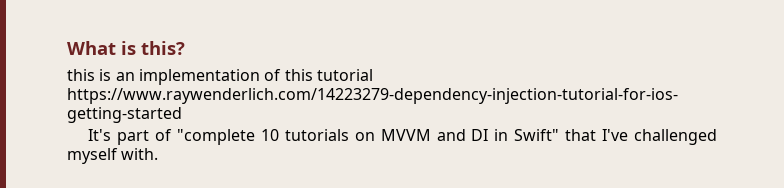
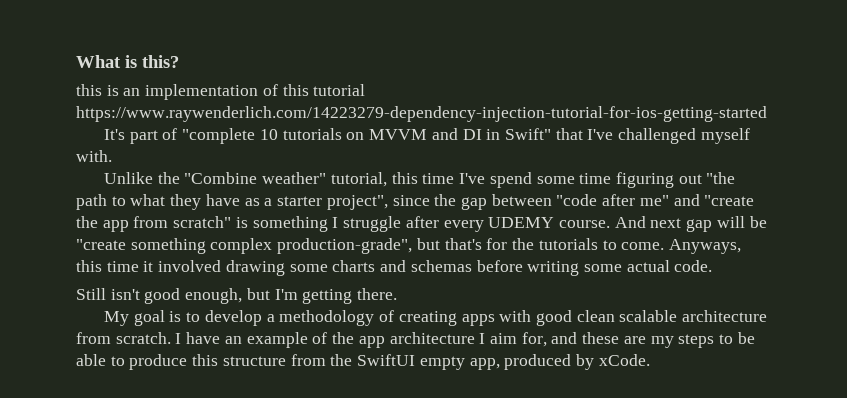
(159, 154) none -> [104,172,736,188] [76,194,755,210] [76,216,767,232] [76,238,741,254] [76,260,713,276] [76,288,398,304] [104,310,768,326] [76,332,755,348] [76,354,650,370] // Unlike the "Combine weather" tutorial, this time I've spend some time figuring out "the path to what they have as a starter project", since the gap between "code after me" and "create the app from scratch" is something I struggle after every UDEMY course. And next gap will be "create something complex production-grade", but that's for the tutorials to come. Anyways, this time it involved drawing some charts and schemas before writing some actual code. // Still isn't good enough, but I'm getting there. // My goal is to develop a methodology of creating apps with good clean scalable architecture from scratch. I have an example of the app architecture I aim for, and these are my steps to be able to produce this structure from the SwiftUI empty app, produced by xCode.

